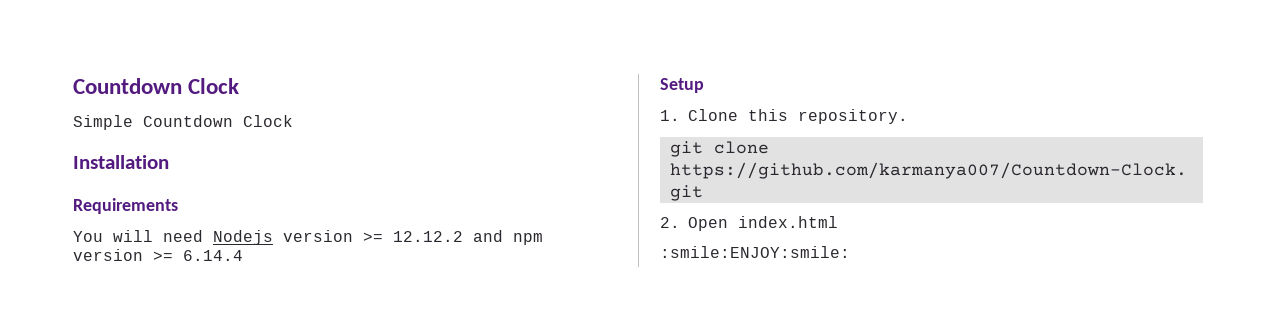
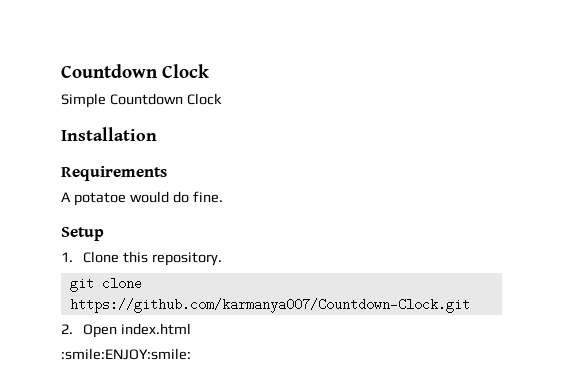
[73,230,543,245] [73,249,243,261] You will need Nodejs version >= 12.12.2 and npm version >= 6.14.4 -> [61,191,223,206] A potatoe would do fine.

